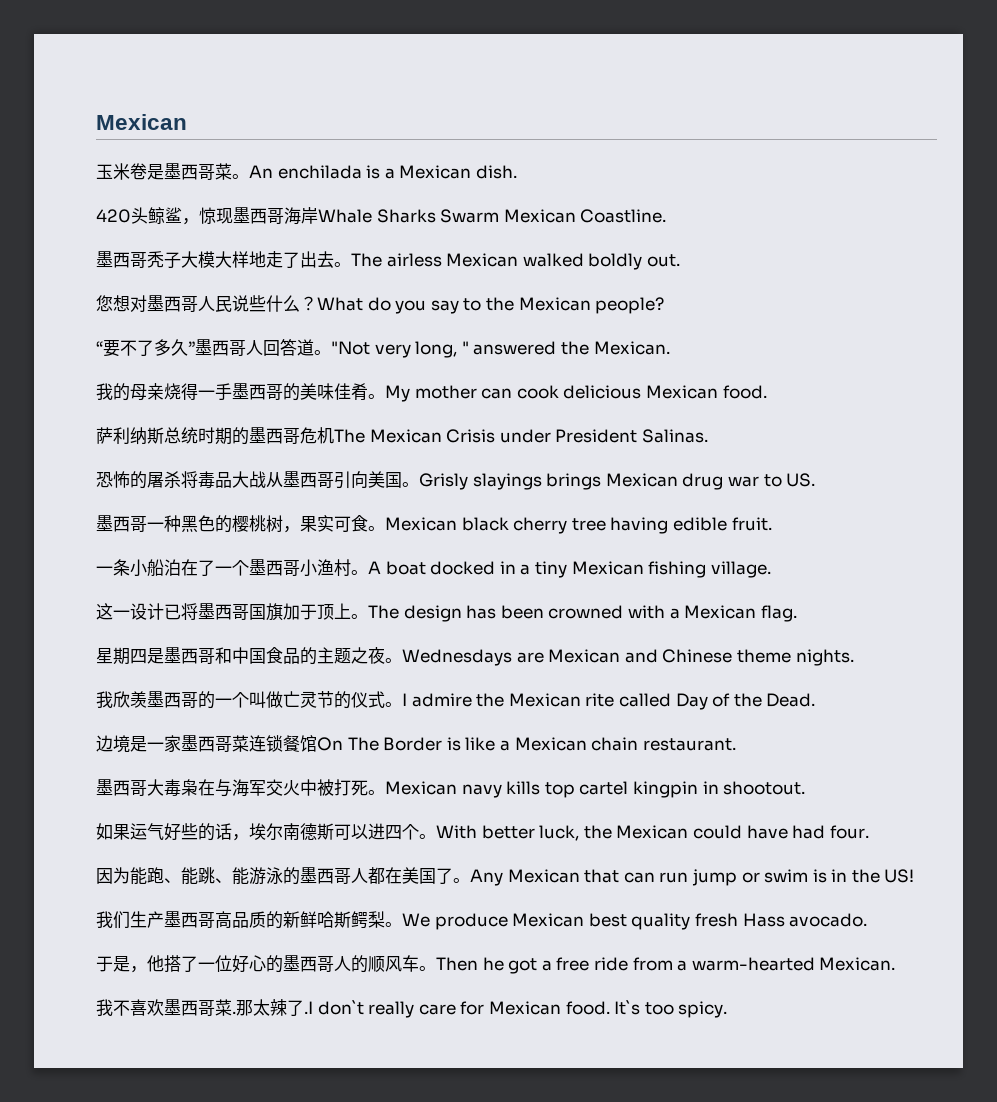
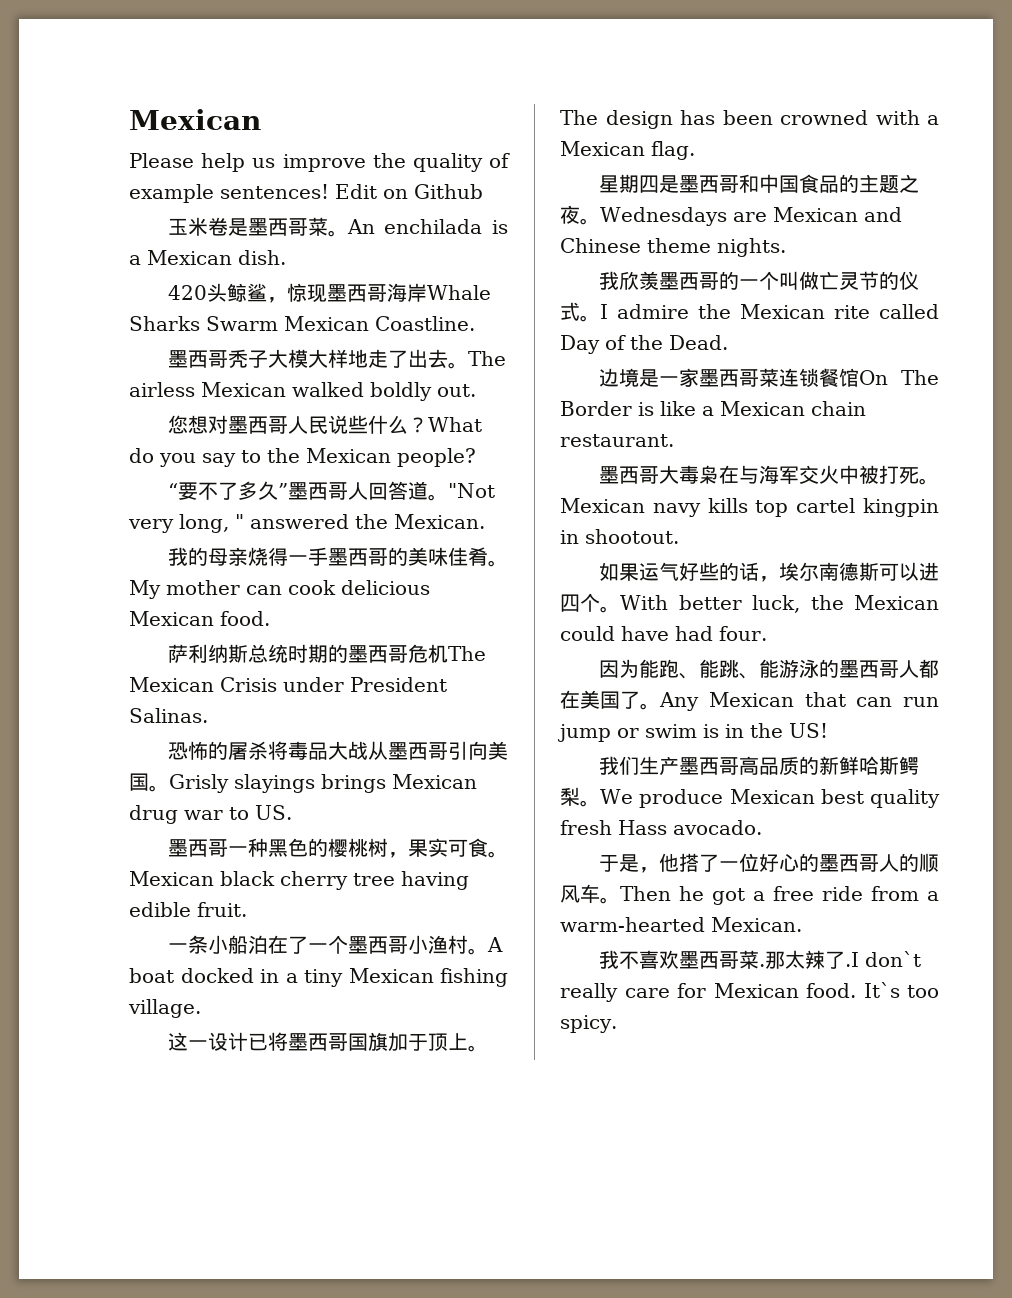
[96,114,187,130] Mexican -> [129,109,261,130] [129,153,510,172] [129,184,483,203] Mexican // Please help us improve the quality of example sentences! Edit on Github

